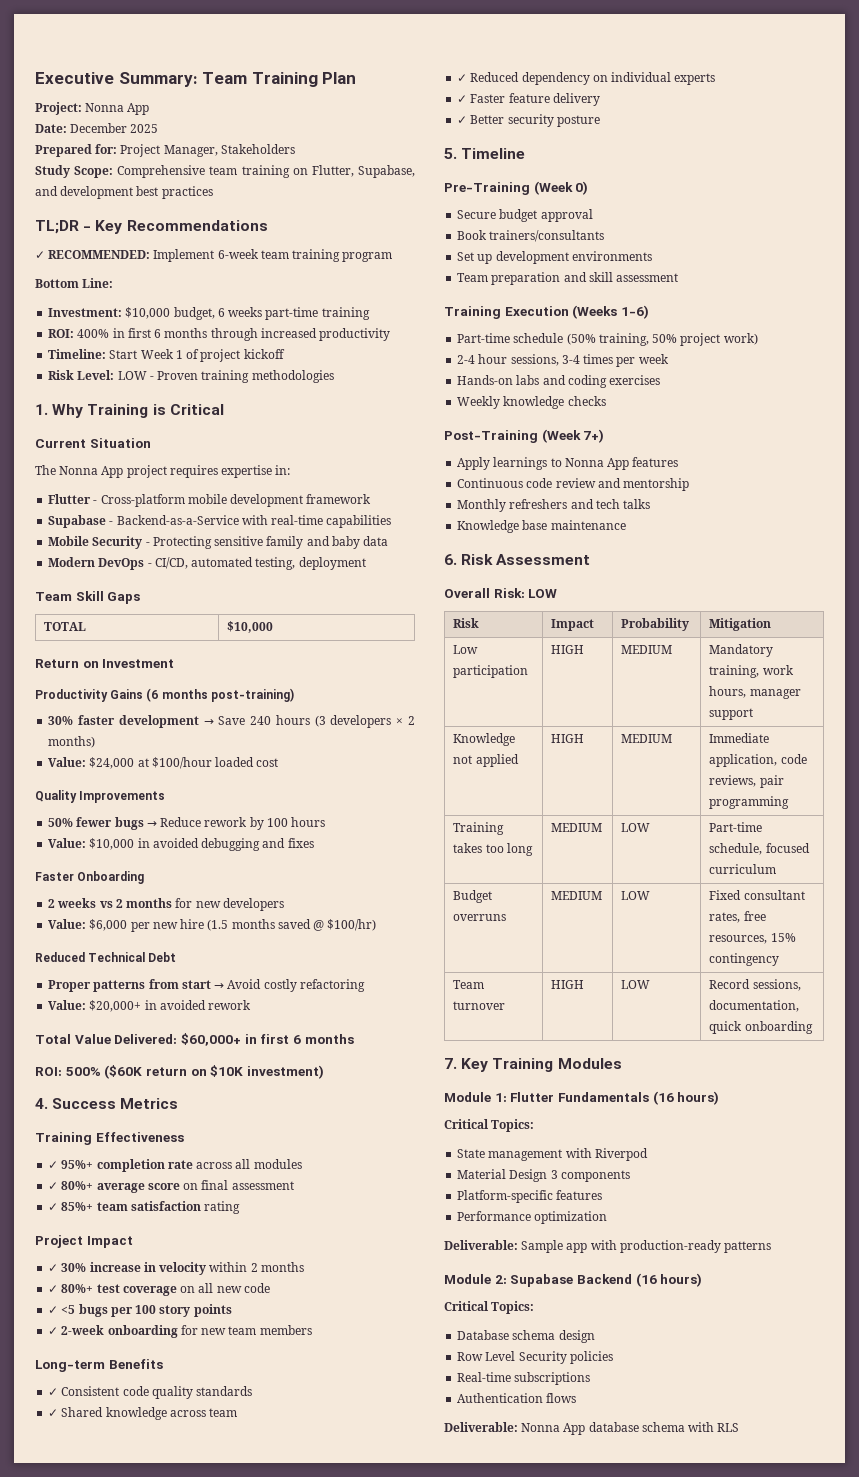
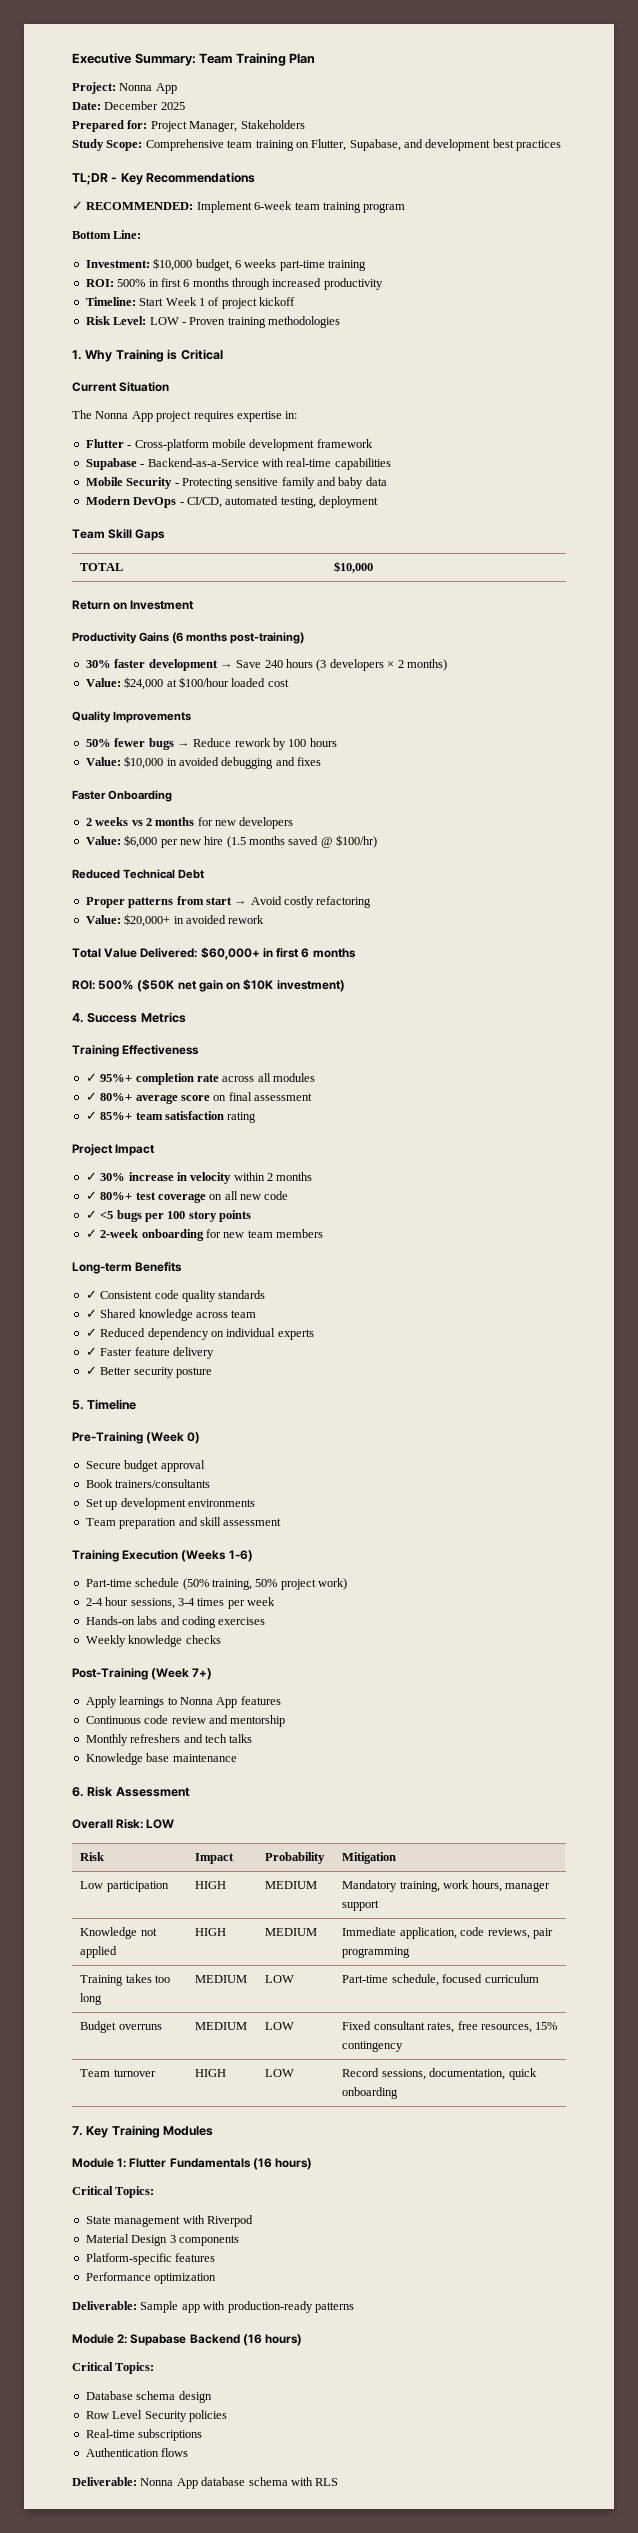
[77,329,110,338] 400% -> [117,279,146,287] 500%
[104,1065,187,1079] ($60K return -> [137,979,223,992] ($50K net gain

